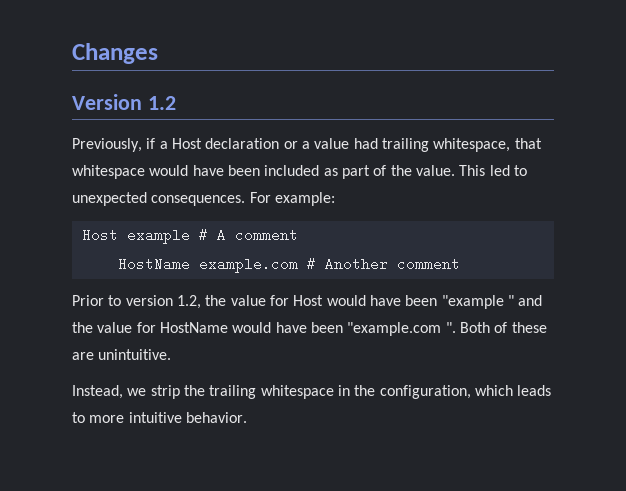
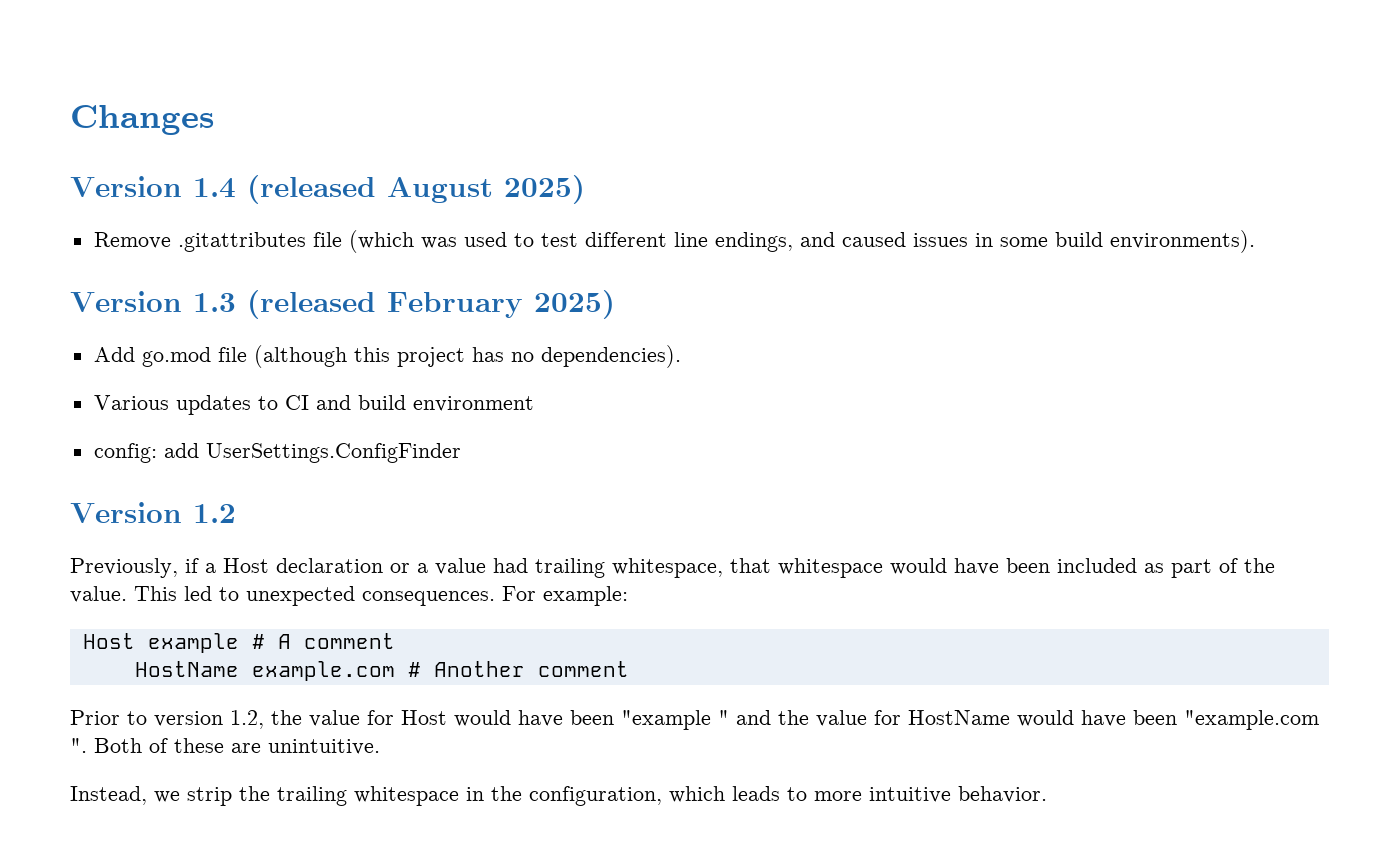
(158, 53) none -> [70,175,585,204] [93,230,1255,253] [70,290,615,319] [93,345,681,368] [93,395,534,415] [93,443,461,463] // Version 1.4 (released August 2025) // Remove .gitattributes file (which was used to test different line endings, and caused issues in some build environments). // Version 1.3 (released February 2025) // Add go.mod file (although this project has no dependencies). // Various updates to CI and build environment // config: add UserSettings.ConfigFinder

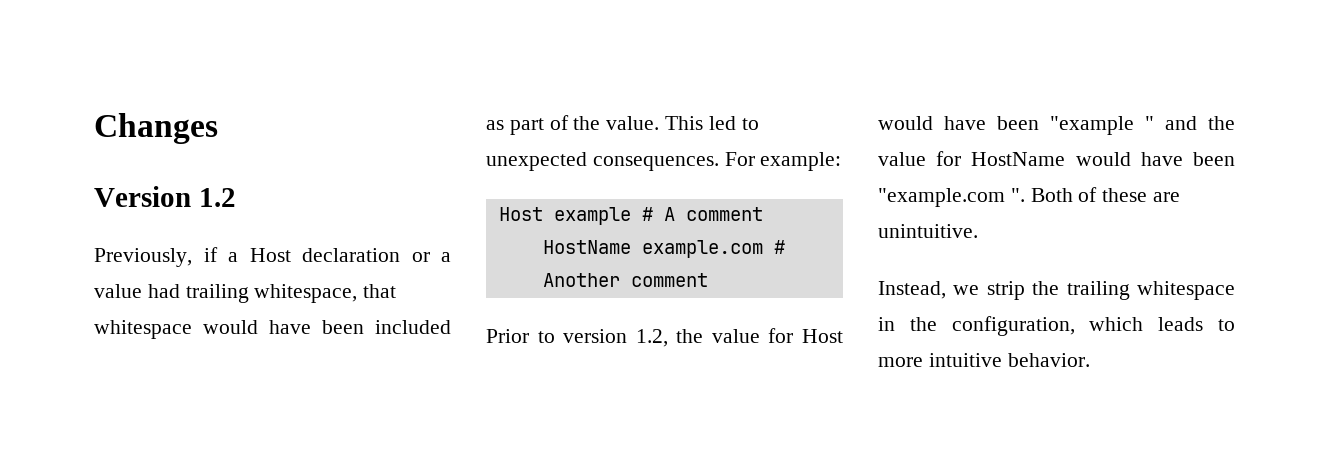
[70,175,585,204] [93,230,1255,253] [70,290,615,319] [93,345,681,368] [93,395,534,415] [93,443,461,463] // Version 1.4 (released August 2025) // Remove .gitattributes file (which was used to test different line endings, and caused issues in some build environments). // Version 1.3 (released February 2025) // Add go.mod file (although this project has no dependencies). // Various updates to CI and build environment // config: add UserSettings.ConfigFinder -> (218, 128) none

